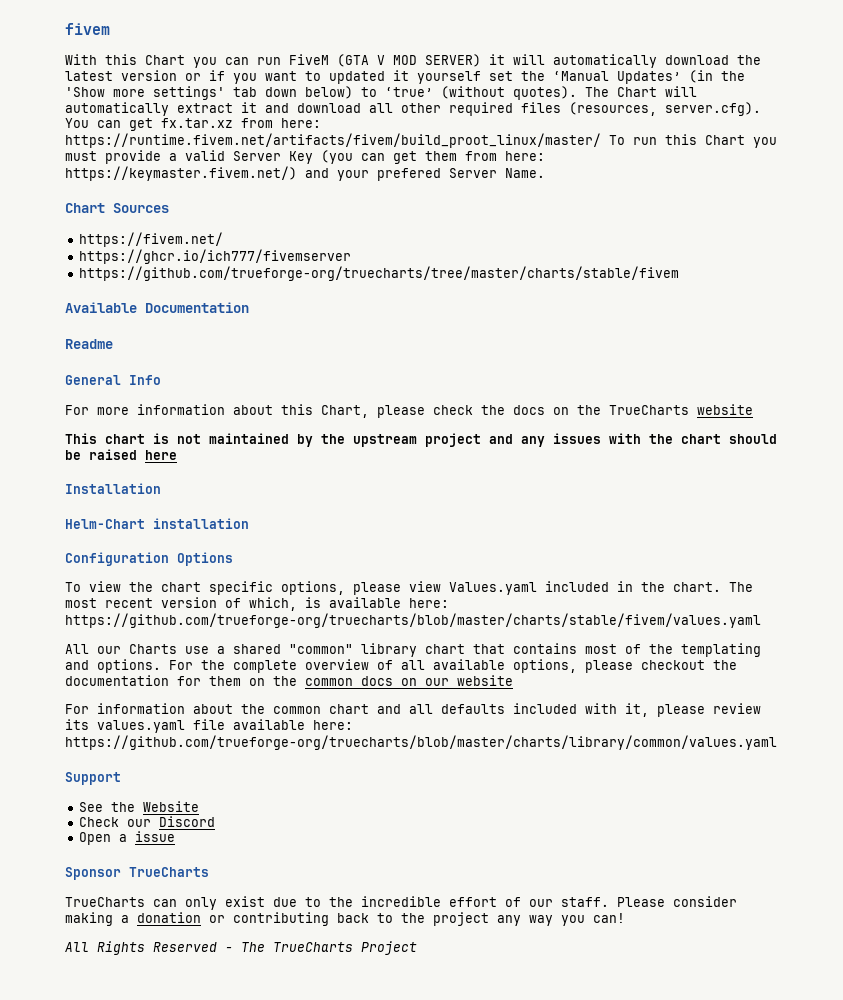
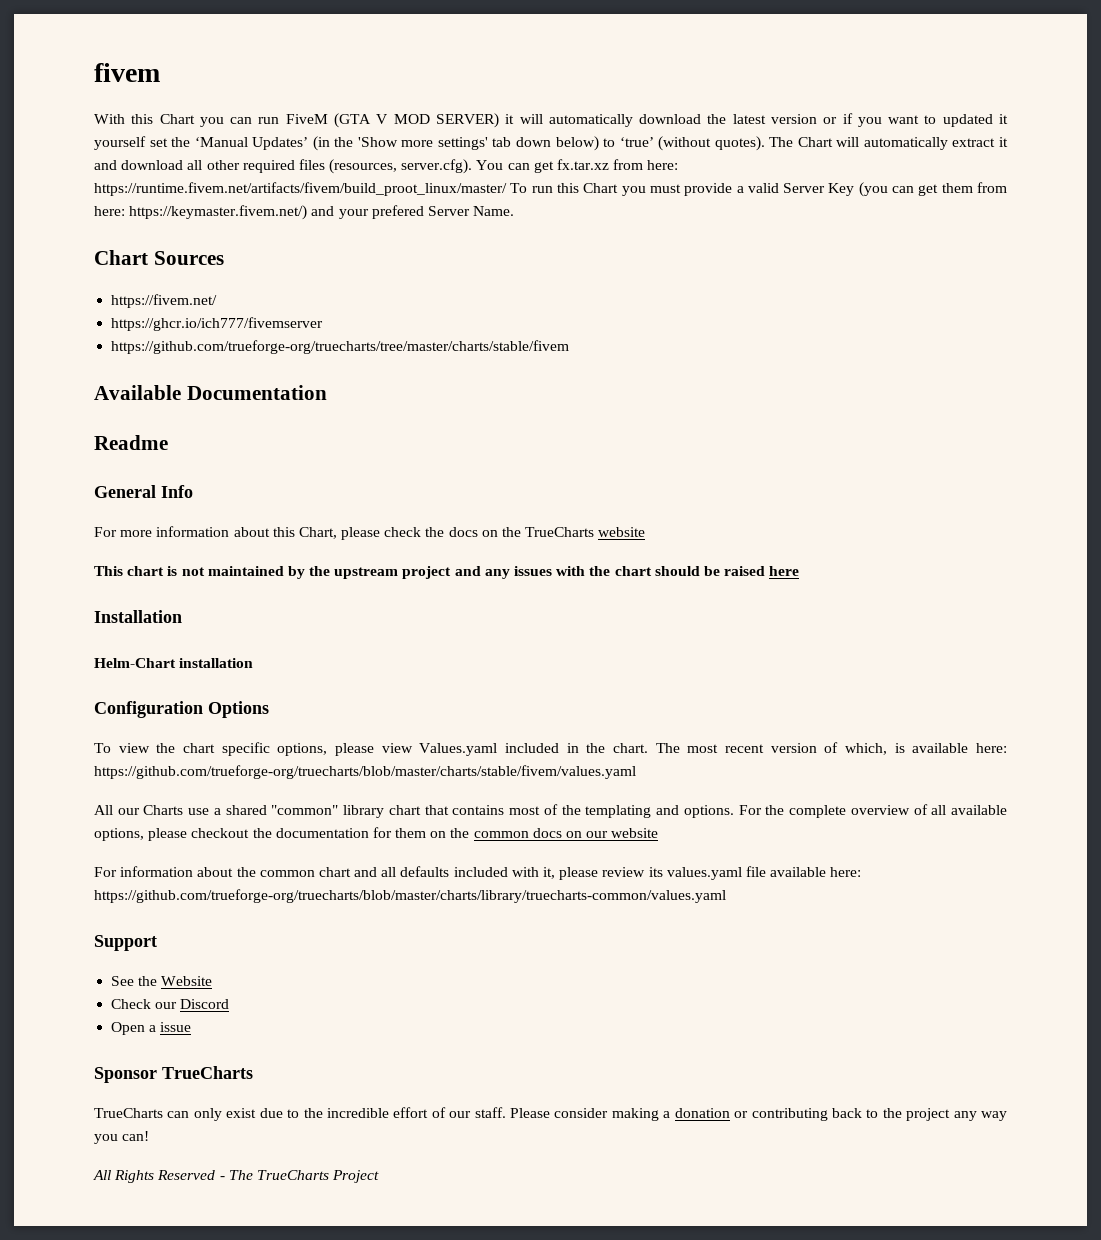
[65,735,777,750] https://github.com/trueforge-org/truecharts/blob/master/charts/library/common/values.yaml -> [94,889,726,903] https://github.com/trueforge-org/truecharts/blob/master/charts/library/truecharts-common/values.yaml

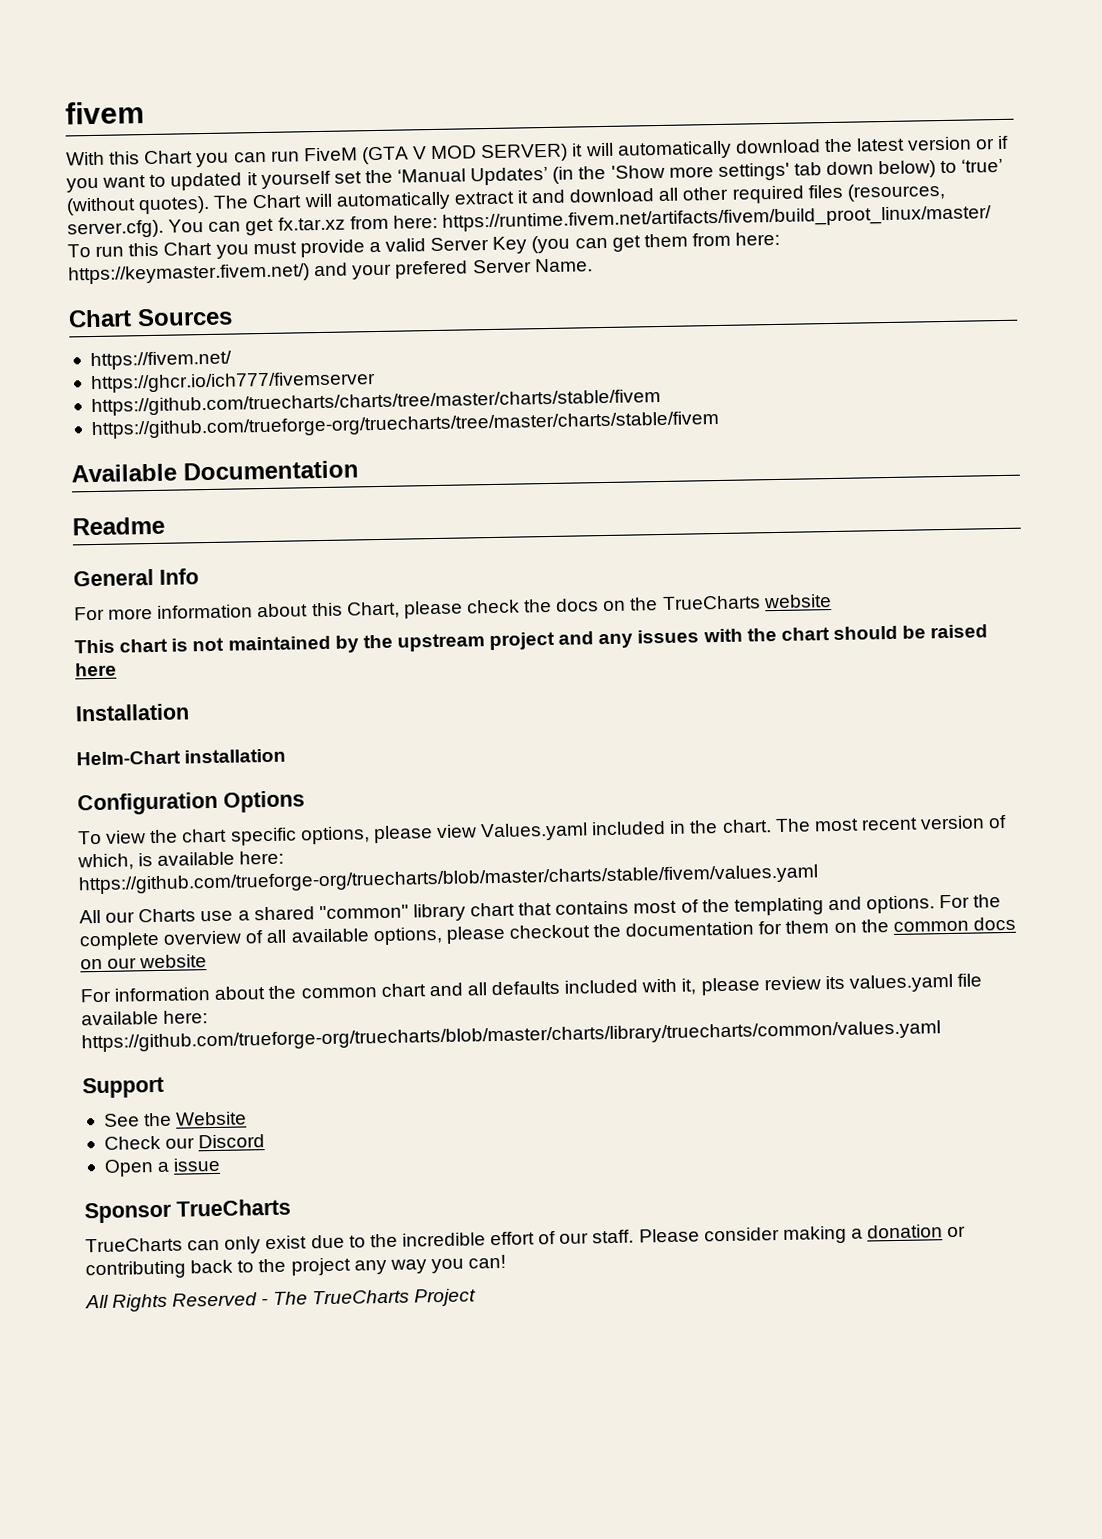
(324, 324) none -> [90,389,661,417] // https://github.com/truecharts/charts/tree/master/charts/stable/fivem
[94,889,726,903] https://github.com/trueforge-org/truecharts/blob/master/charts/library/truecharts-common/values.yaml -> [81,1020,941,1053] https://github.com/trueforge-org/truecharts/blob/master/charts/library/truecharts/common/values.yaml

